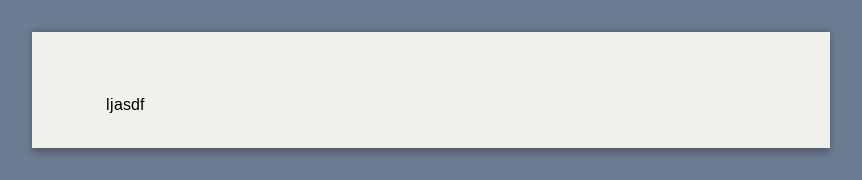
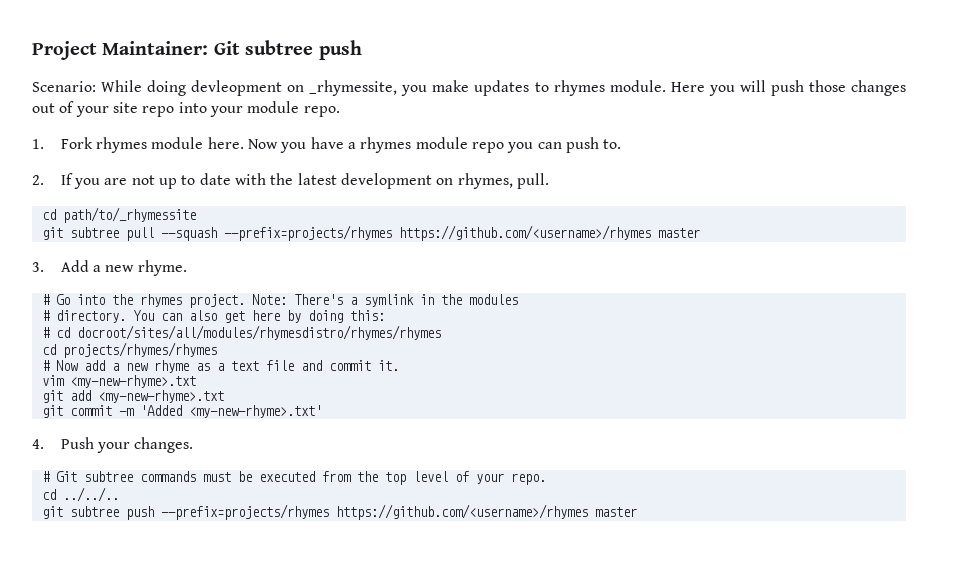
[106,98,145,113] ljasdf -> [32,40,362,60] [32,80,906,96] [32,101,340,117] [32,137,622,153] [32,173,549,189] [41,207,196,223] [41,225,700,241] [32,260,187,276] [41,294,518,308] [41,310,385,323] [41,325,441,340] [41,342,217,358] [41,360,399,373] [41,375,196,388] [41,390,224,403] [41,405,322,418] [32,437,194,453] [41,471,546,485] [41,487,119,502] [41,504,637,520] Project Maintainer: Git subtree push // Scenario: While doing devleopment on _rhymessite, you make updates to rhymes module. Here you will push those changes out of your site repo into your module repo. // 1. Fork rhymes module here. Now you have a rhymes module repo you can push to. // 2. If you are not up to date with the latest development on rhymes, pull. // cd path/to/_rhymessite // git subtree pull --squash --prefix=projects/rhymes https://github.com/<username>/rhymes master // 3. Add a new rhyme. // # Go into the rhymes project. Note: There's a symlink in the modules // # directory. You can also get here by doing this: // # cd docroot/sites/all/modules/rhymesdistro/rhymes/rhymes // cd projects/rhymes/rhymes // # Now add a new rhyme as a text file and commit it. // vim <my-new-rhyme>.txt // git add <my-new-rhyme>.txt // git commit -m 'Added <my-new-rhyme>.txt' // 4. Push your changes. // # Git subtree commands must be executed from the top level of your repo. // cd ../../.. // git subtree push --prefix=projects/rhymes https://github.com/<username>/rhymes master

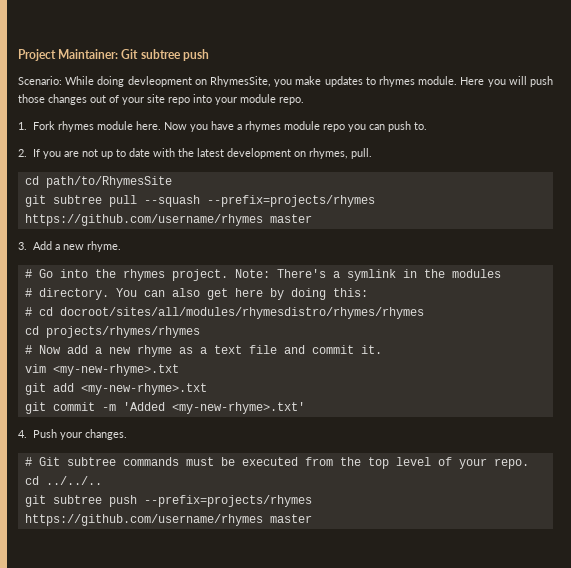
[309,80,398,96] _rhymessite, -> [210,76,271,87] RhymesSite,
[62,207,196,223] path/to/_rhymessite -> [45,176,172,188] path/to/RhymesSite
[398,225,651,241] https://github.com/<username>/rhymes -> [24,214,263,226] https://github.com/username/rhymes
[335,504,588,520] https://github.com/<username>/rhymes -> [24,514,263,526] https://github.com/username/rhymes

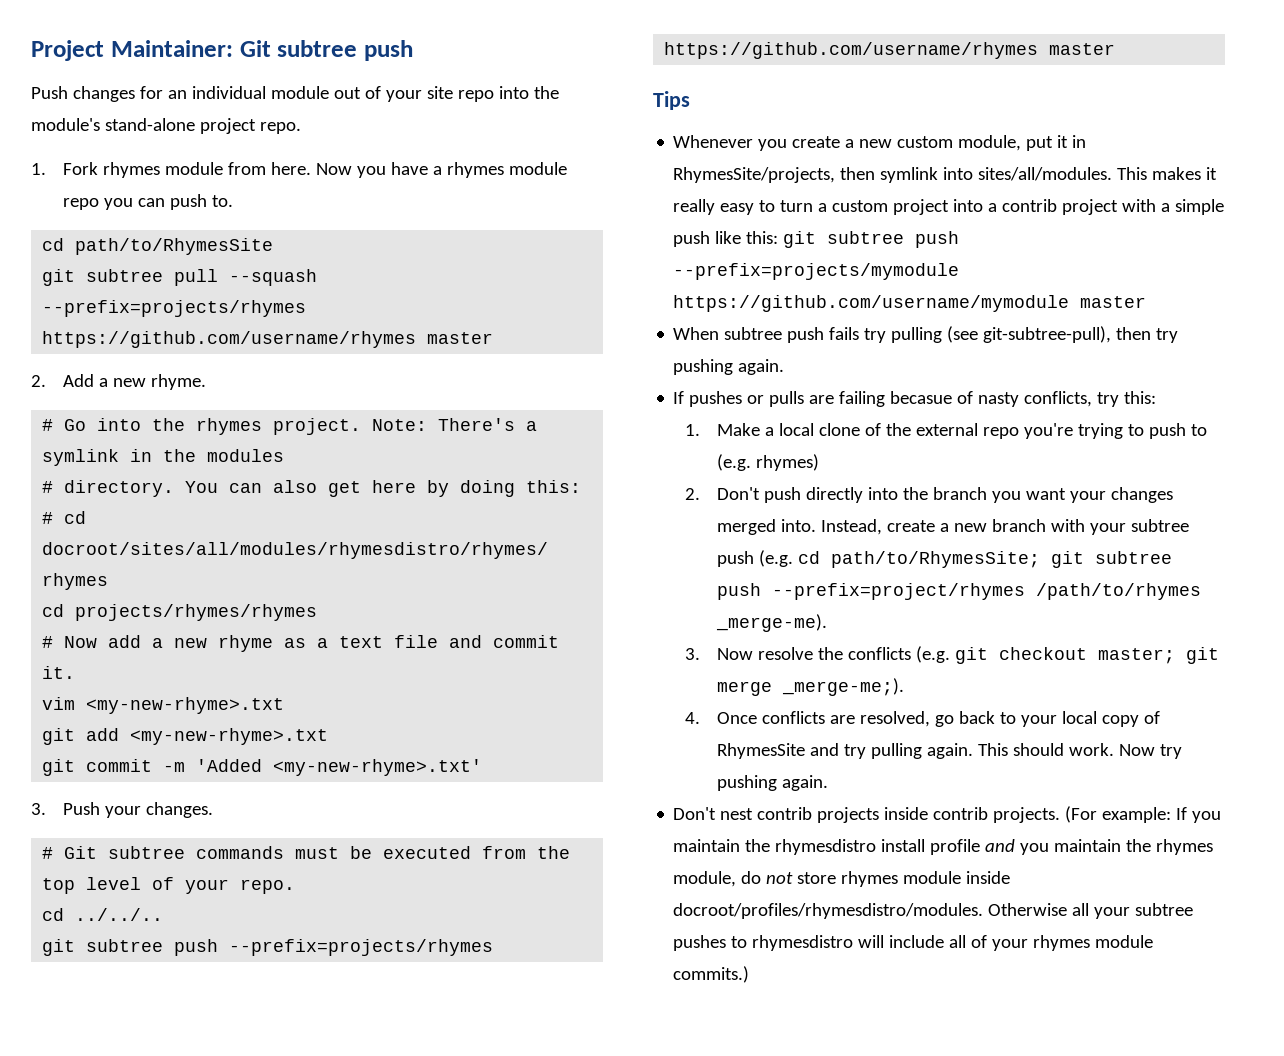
[18,76,553,87] [18,94,87,105] Scenario: While doing devleopment on RhymesSite, you make updates to rhymes module. Here you will push those changes -> [31,86,329,102] Push changes for an individual module
[215,94,276,105] your module -> [533,86,559,99] [31,118,256,134] the module's stand-alone project
(133, 125) none -> [228,162,267,175] from
[18,148,372,159] // 2. If you are not up to date with the latest development on rhymes, pull. -> (234, 201) none
[18,242,27,250] 3. -> [31,375,46,387] 2.
[18,430,27,438] 4. -> [31,803,46,815] 3.
(312, 518) none -> [653,91,690,110] [673,135,1087,151] [673,167,1218,183] [673,199,1225,215] [673,231,960,248] [673,263,960,280] [673,295,1147,312] [673,326,1179,343] [673,359,785,375] [673,391,1157,407] [685,423,1208,439] [717,454,820,471] [685,487,1174,503] [717,519,1190,535] [717,550,1173,568] [717,583,1202,600] [716,614,828,632] [685,646,1220,664] [717,678,905,696] [685,711,1161,727] [717,743,1183,759] [717,775,829,791] [673,806,1222,823] [673,839,1214,855] [673,871,1011,887] [673,903,1194,919] [673,935,1154,951] [673,966,750,983] // Tips // Whenever you create a new custom module, put it in RhymesSite/projects, then symlink into sites/all/modules. This makes it really easy to turn a custom project into a contrib project with a simple push like this: git subtree push --prefix=projects/mymodule https://github.com/username/mymodule master // When subtree push fails try pulling (see git-subtree-pull), then try pushing again. // If pushes or pulls are failing becasue of nasty conflicts, try this: // 1. Make a local clone of the external repo you're trying to push to (e.g. rhymes) // 2. Don't push directly into the branch you want your changes merged into. Instead, create a new branch with your subtree push (e.g. cd path/to/RhymesSite; git subtree push --prefix=project/rhymes /path/to/rhymes _merge-me). // 3. Now resolve the conflicts (e.g. git checkout master; git merge _merge-me;). // 4. Once conflicts are resolved, go back to your local copy of RhymesSite and try pulling again. This should work. Now try pushing again. // Don't nest contrib projects inside contrib projects. (For example: If you maintain the rhymesdistro install profile and you maintain the rhymes module, do not store rhymes module inside docroot/profiles/rhymesdistro/modules. Otherwise all your subtree pushes to rhymesdistro will include all of your rhymes module commits.)

